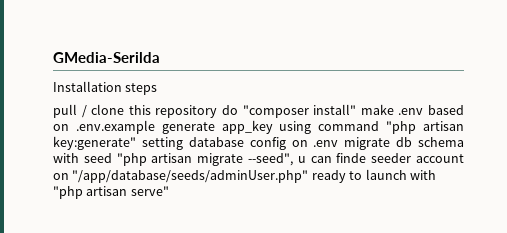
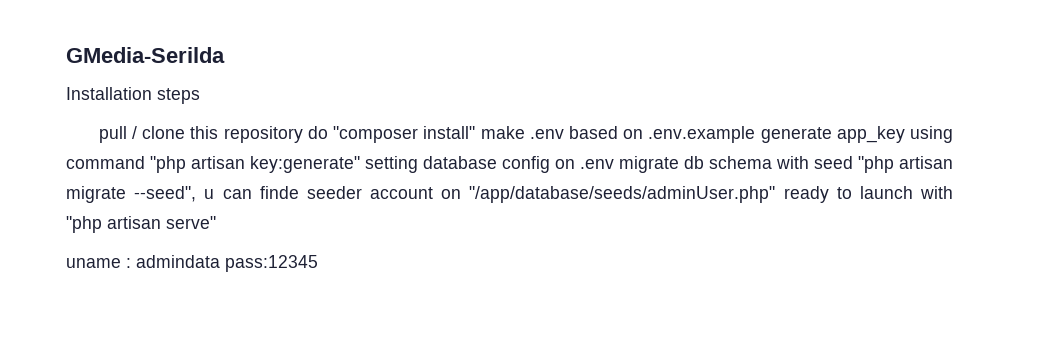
(169, 191) none -> [66,255,318,272] // uname : admindata pass:12345

